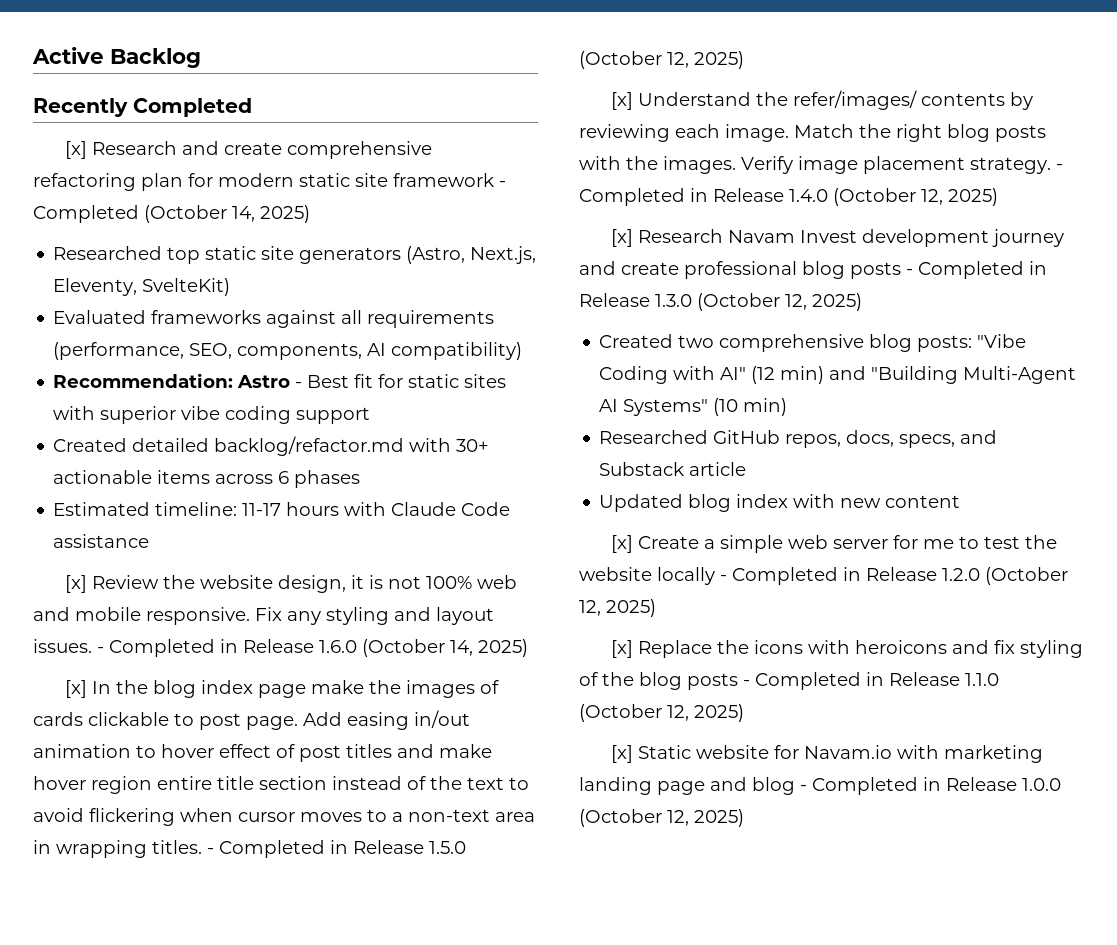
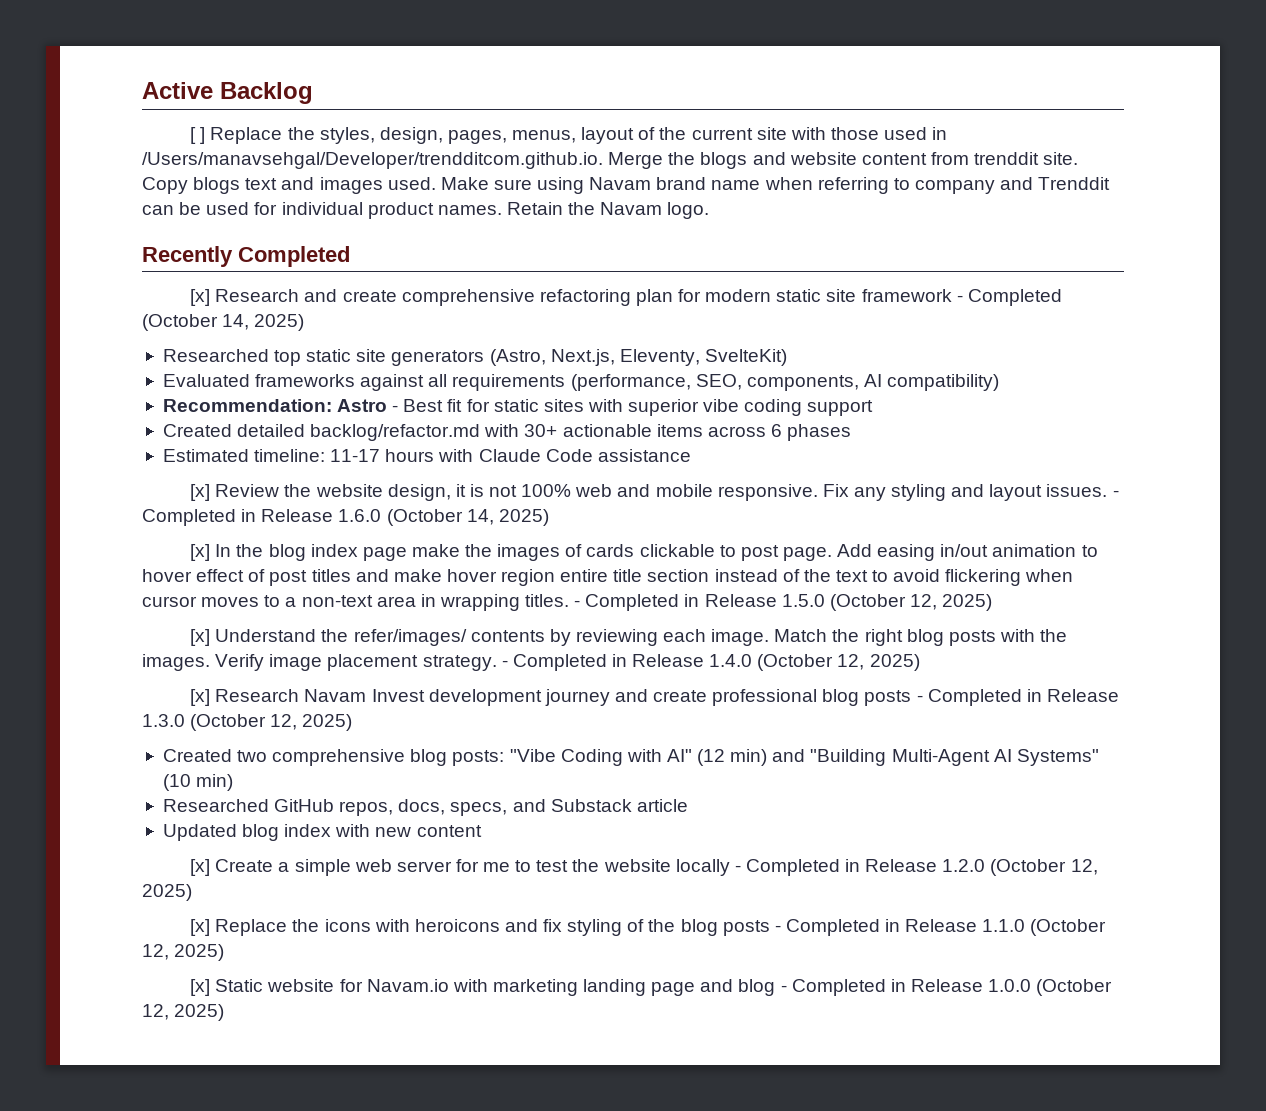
(201, 58) none -> [190,127,948,144] [142,152,1079,169] [142,177,1111,194] [142,202,710,219] // [ ] Replace the styles, design, pages, menus, layout of the current site with those used in /Users/manavsehgal/Developer/trendditcom.github.io. Merge the blogs and website content from trenddit site. Copy blogs text and images used. Make sure using Navam brand name when referring to company and Trenddit can be used for individual product names. Retain the Navam logo.

